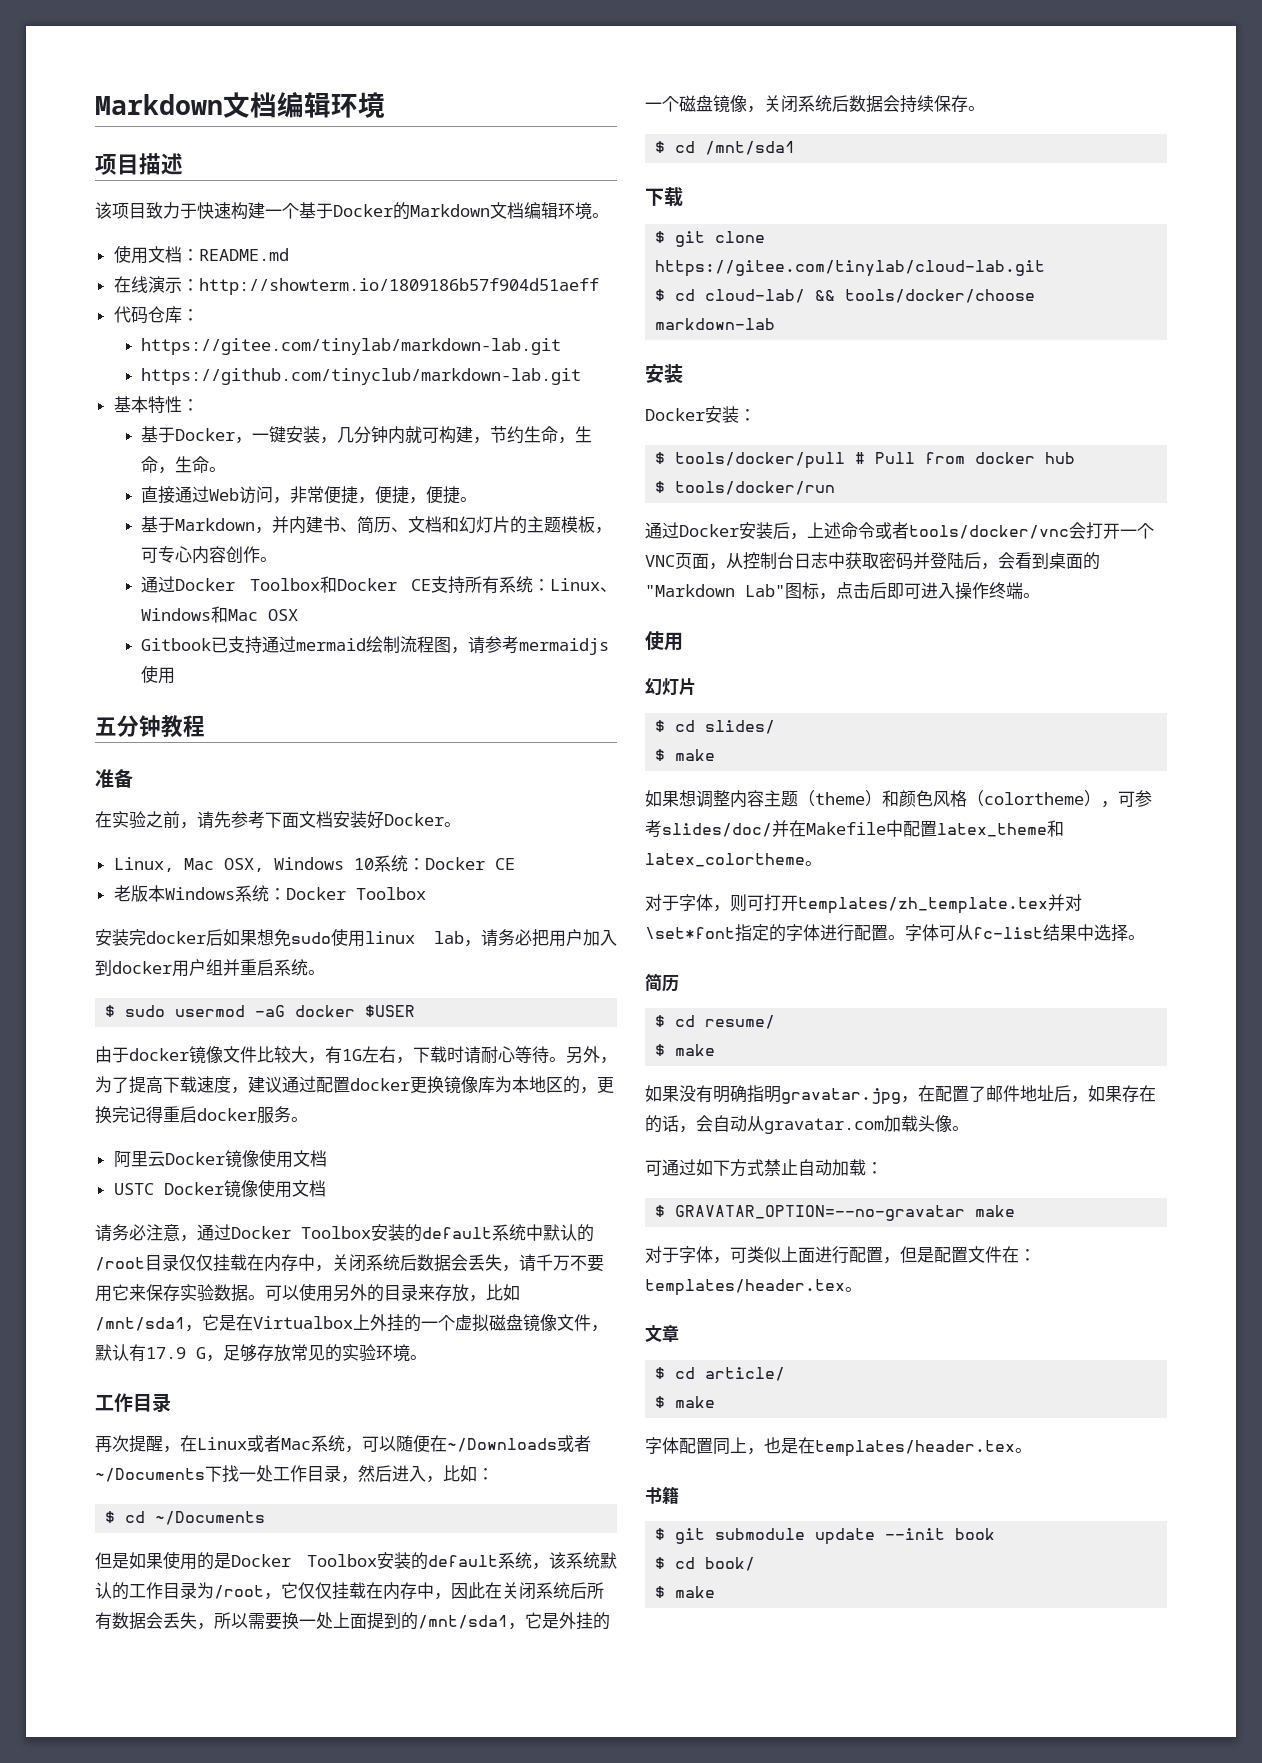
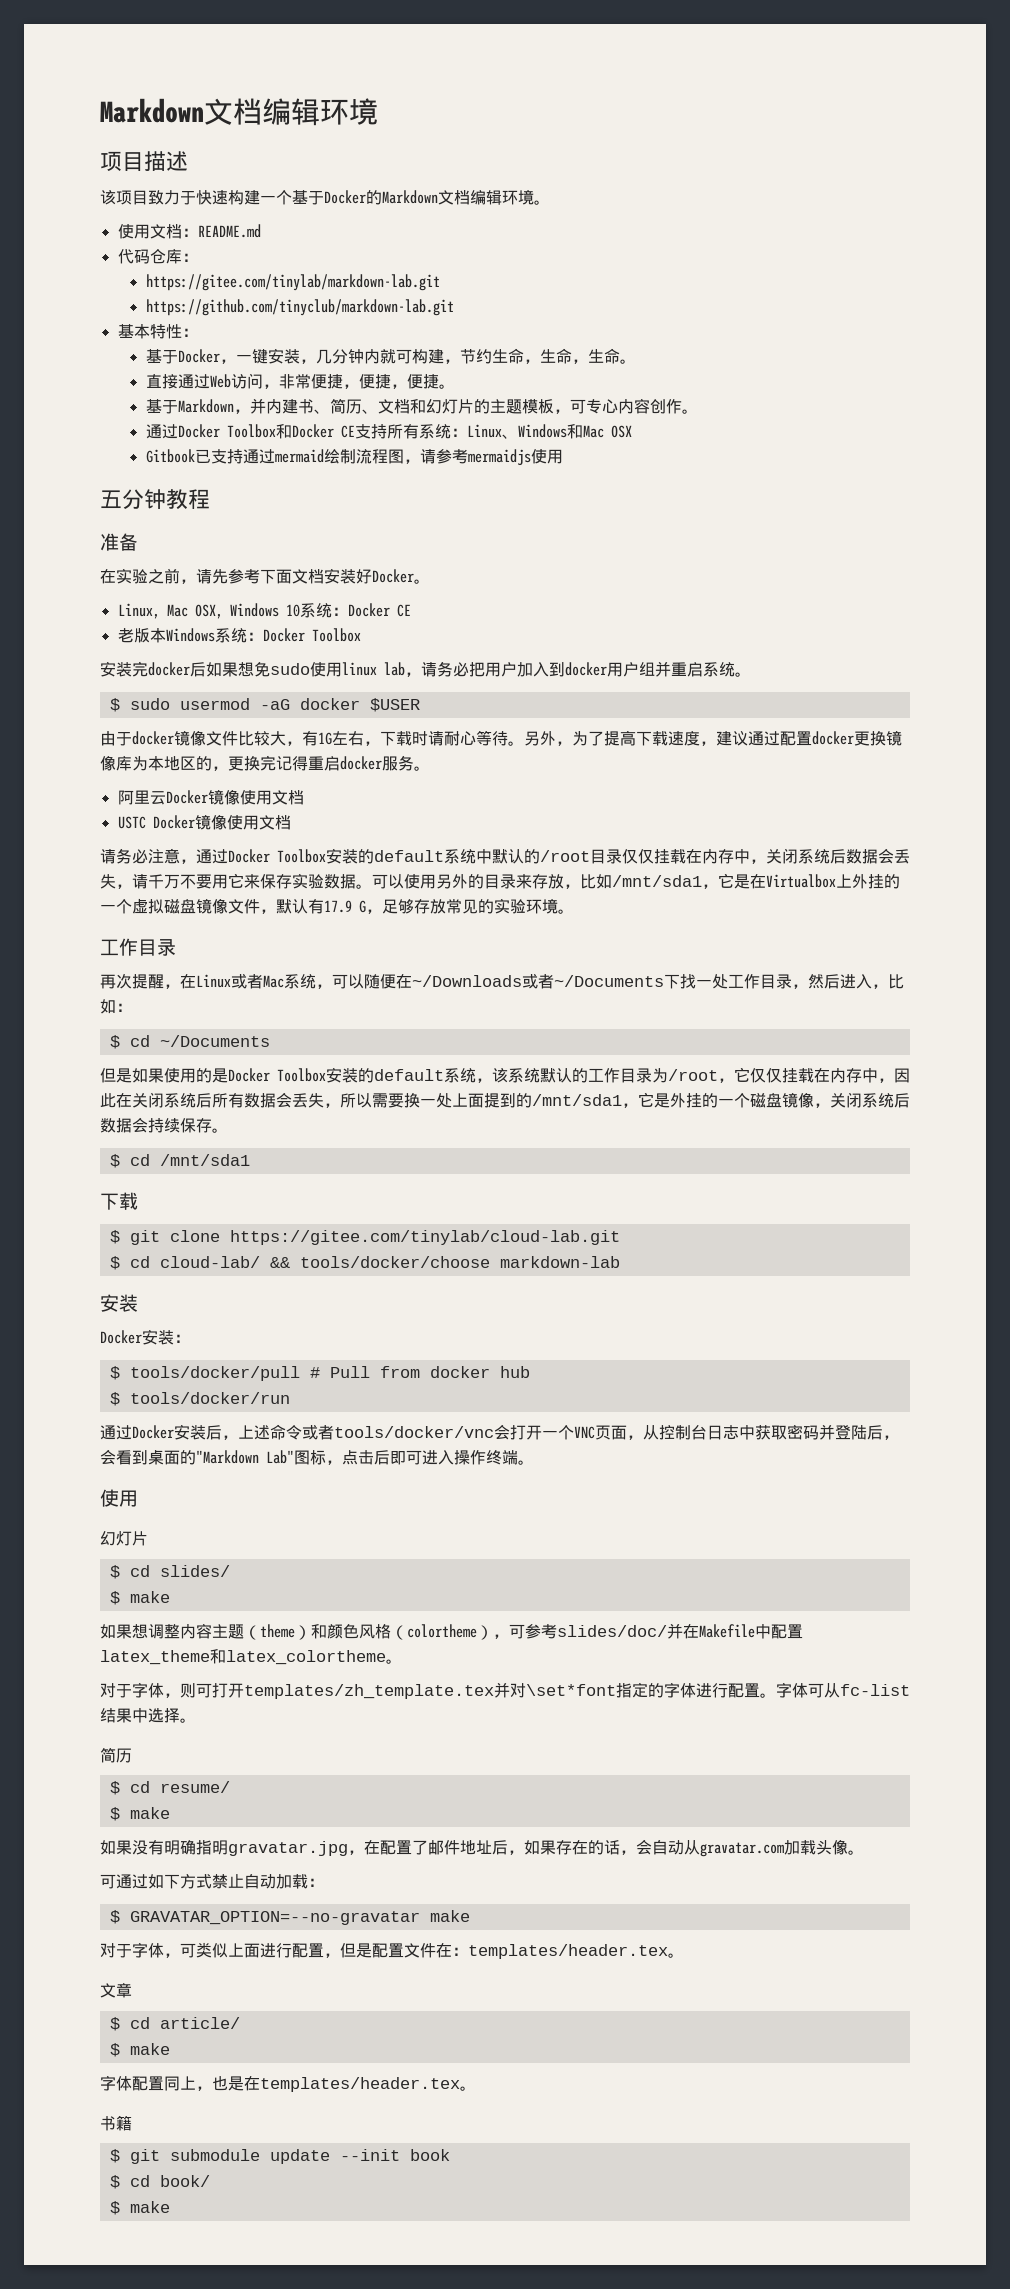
[113,276,599,295] // 在线演示：http://showterm.io/1809186b57f904d51aeff -> (261, 231) none

